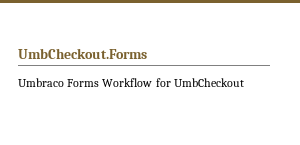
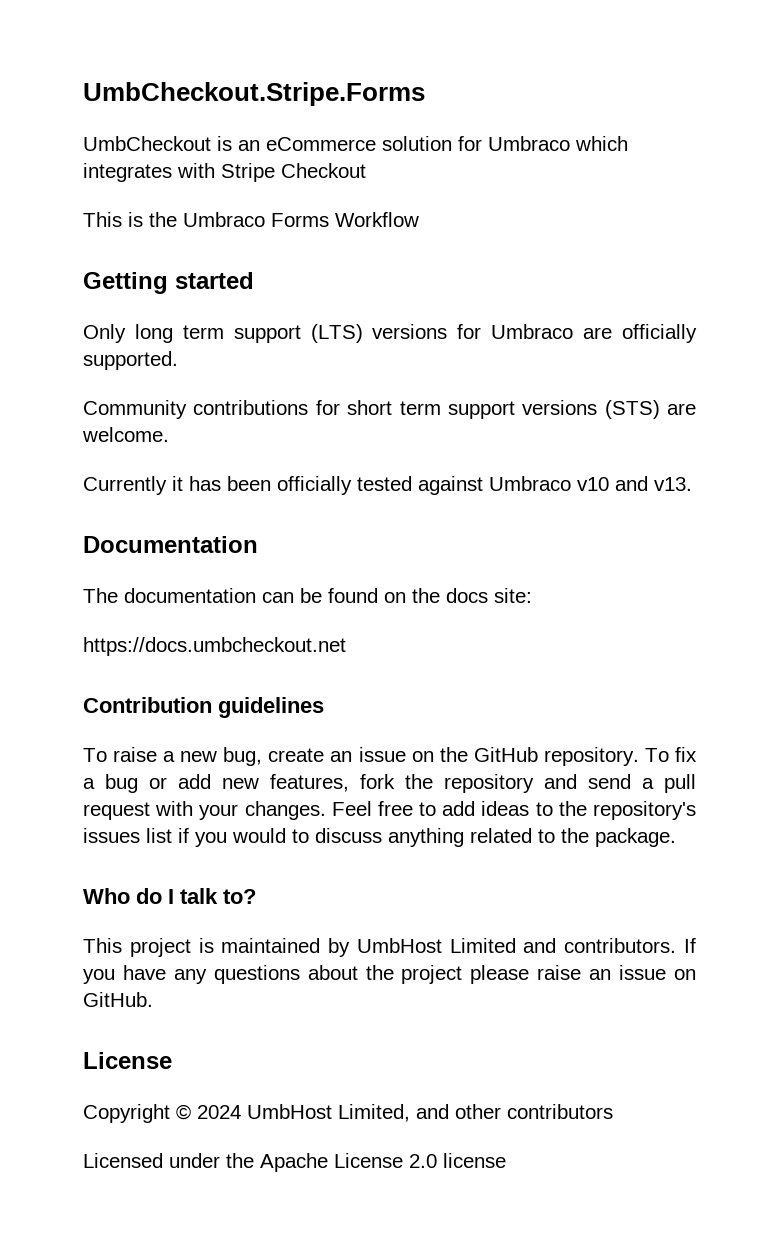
[18,48,147,59] [18,78,244,87] UmbCheckout.Forms // Umbraco Forms Workflow for UmbCheckout -> [83,82,425,106] [83,136,628,151] [83,163,366,182] [83,212,419,227] [83,272,254,294] [83,324,698,343] [83,351,178,370] [83,400,696,419] [82,427,169,442] [83,476,692,495] [83,536,258,553] [83,588,532,603] [83,637,346,656] [83,697,324,718] [83,747,698,766] [83,774,696,793] [83,801,696,820] [83,828,676,847] [83,888,256,904] [83,938,696,957] [83,965,696,984] [83,992,153,1007] [83,1052,172,1069] [83,1104,613,1123] [83,1153,506,1172] UmbCheckout.Stripe.Forms // UmbCheckout is an eCommerce solution for Umbraco which integrates with Stripe Checkout // This is the Umbraco Forms Workflow // Getting started // Only long term support (LTS) versions for Umbraco are officially supported. // Community contributions for short term support versions (STS) are welcome. // Currently it has been officially tested against Umbraco v10 and v13. // Documentation // The documentation can be found on the docs site: // https://docs.umbcheckout.net // Contribution guidelines // To raise a new bug, create an issue on the GitHub repository. To fix a bug or add new features, fork the repository and send a pull request with your changes. Feel free to add ideas to the repository's issues list if you would to discuss anything related to the package. // Who do I talk to? // This project is maintained by UmbHost Limited and contributors. If you have any questions about the project please raise an issue on GitHub. // License // Copyright © 2024 UmbHost Limited, and other contributors // Licensed under the Apache License 2.0 license

